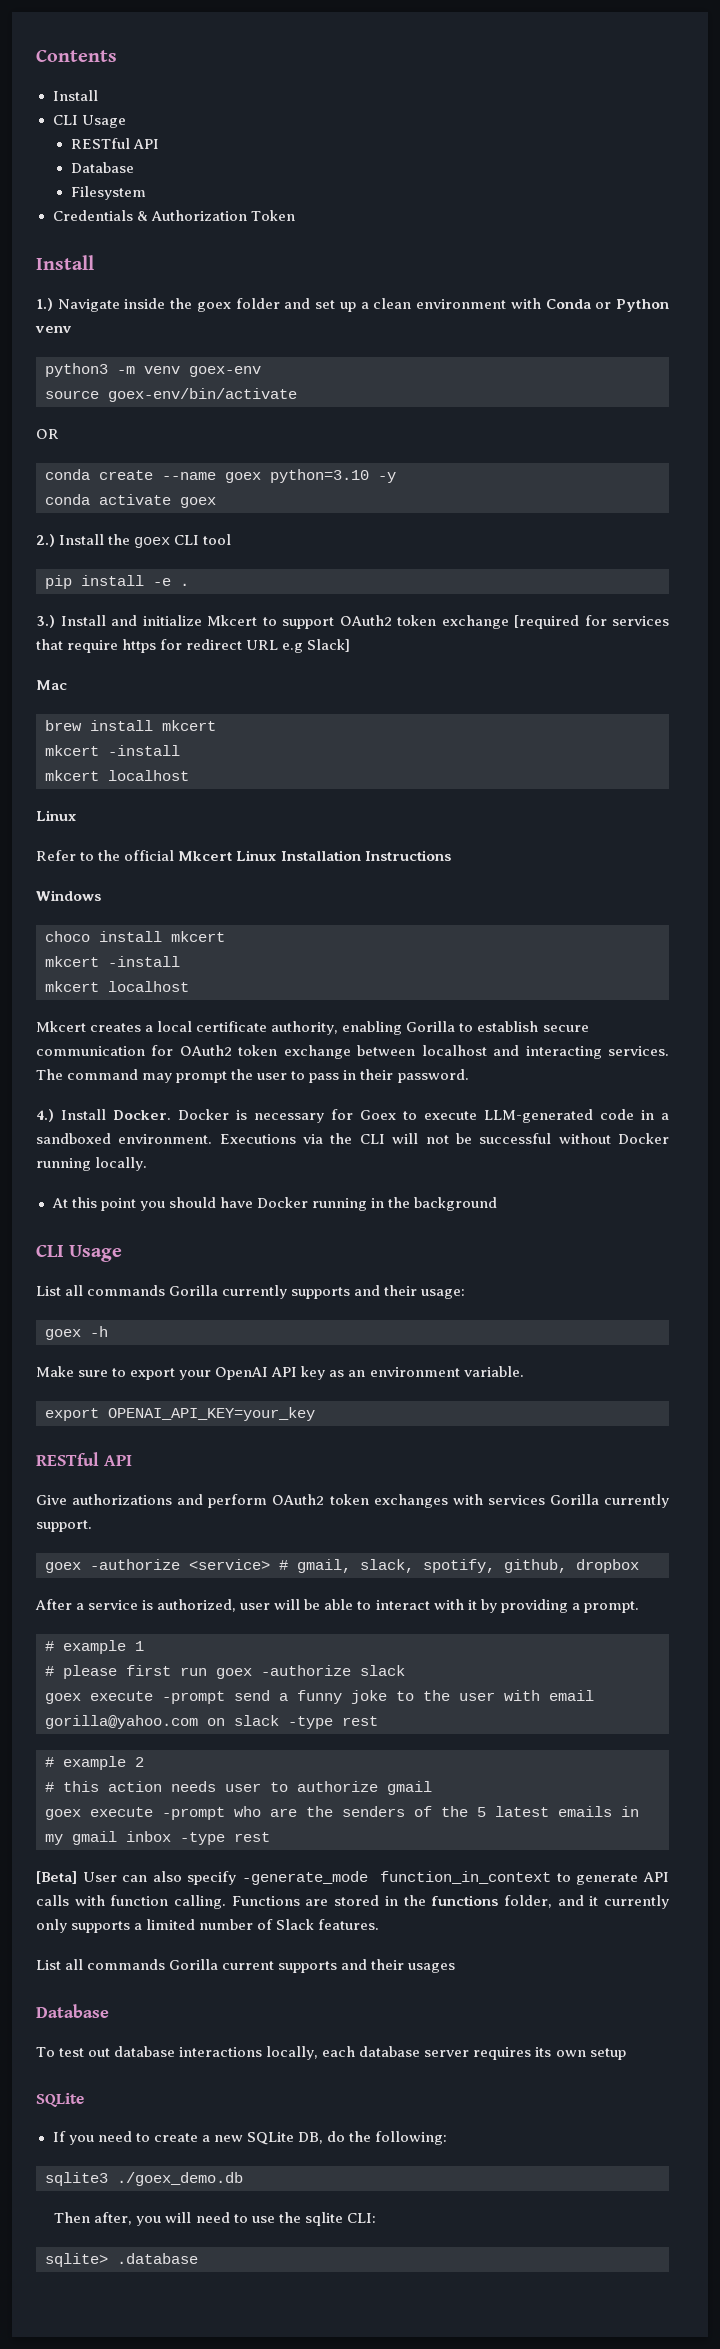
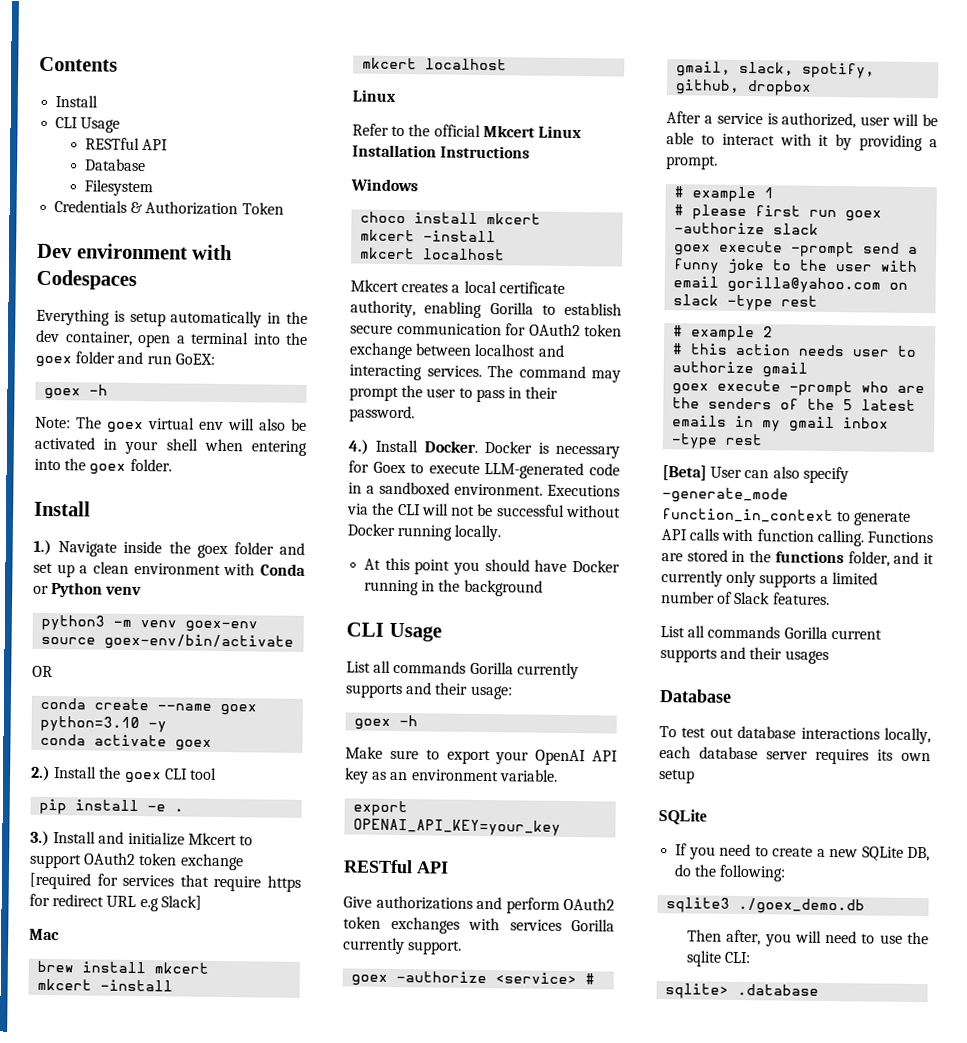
(295, 215) none -> [37,243,234,261] [36,269,137,290] [36,308,308,328] [36,329,308,348] [35,351,215,368] [44,384,109,400] [35,416,307,434] [34,436,307,456] [34,458,172,475] // Dev environment with Codespaces // Everything is setup automatically in the dev container, open a terminal into the goex folder and run GoEX: // goex -h // Note: The goex virtual env will also be activated in your shell when entering into the goex folder.

